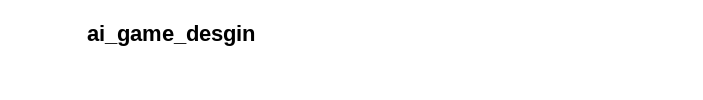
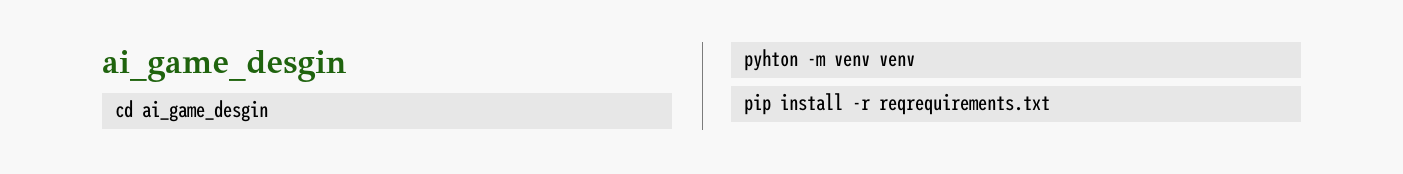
[87,25,255,46] ai_game_desgin -> [102,50,347,82] [114,100,268,122] [743,49,915,71] [743,93,1050,115] ai_game_desgin // cd ai_game_desgin // pyhton -m venv venv // pip install -r reqrequirements.txt

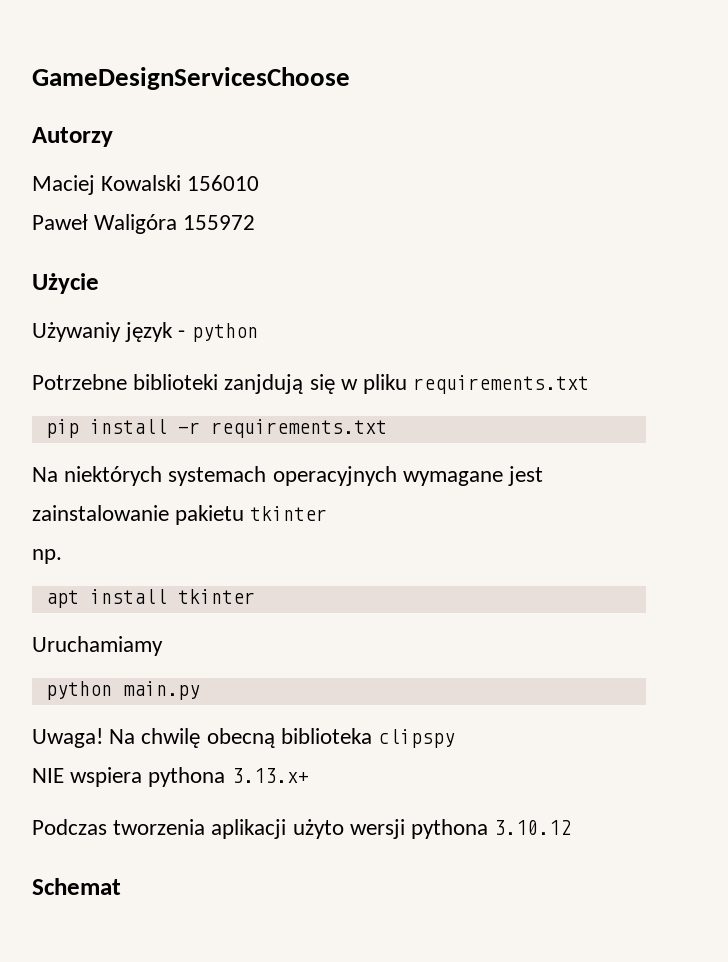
[102,50,347,82] [114,100,268,122] [743,49,915,71] [743,93,1050,115] ai_game_desgin // cd ai_game_desgin // pyhton -m venv venv // pip install -r reqrequirements.txt -> [32,67,350,90] [32,127,113,147] [32,175,260,195] [32,214,256,234] [32,273,99,294] [32,322,258,342] [32,374,590,394] [45,419,387,438] [32,466,544,486] [32,505,328,525] [32,549,62,564] [45,589,255,608] [32,636,163,656] [45,681,200,700] [32,728,456,748] [32,767,309,787] [32,819,572,839] [32,878,121,895] GameDesignServicesChoose // Autorzy // Maciej Kowalski 156010 // Paweł Waligóra 155972 // Użycie // Używaniy język - python // Potrzebne biblioteki zanjdują się w pliku requirements.txt // pip install -r requirements.txt // Na niektórych systemach operacyjnych wymagane jest zainstalowanie pakietu tkinter // np. // apt install tkinter // Uruchamiamy // python main.py // Uwaga! Na chwilę obecną biblioteka clipspy // NIE wspiera pythona 3.13.x+ // Podczas tworzenia aplikacji użyto wersji pythona 3.10.12 // Schemat

